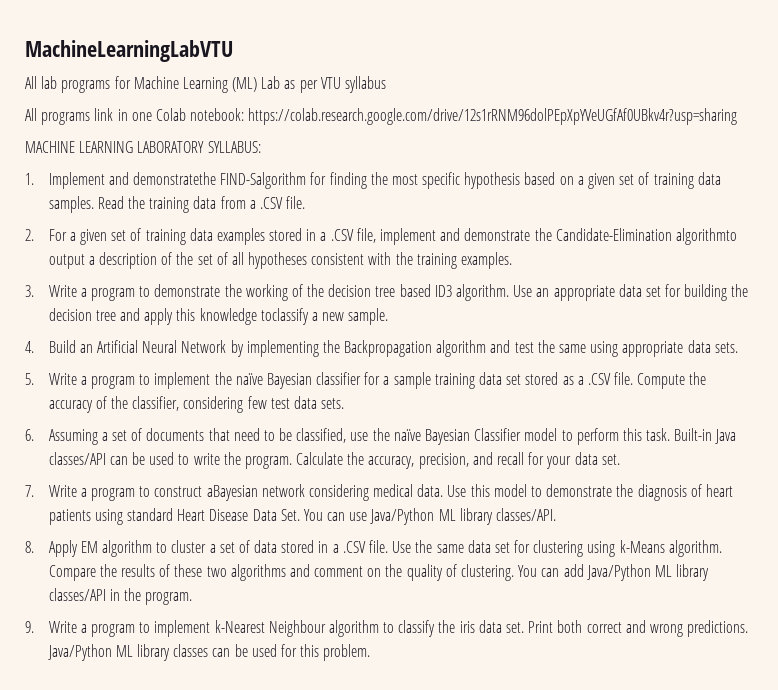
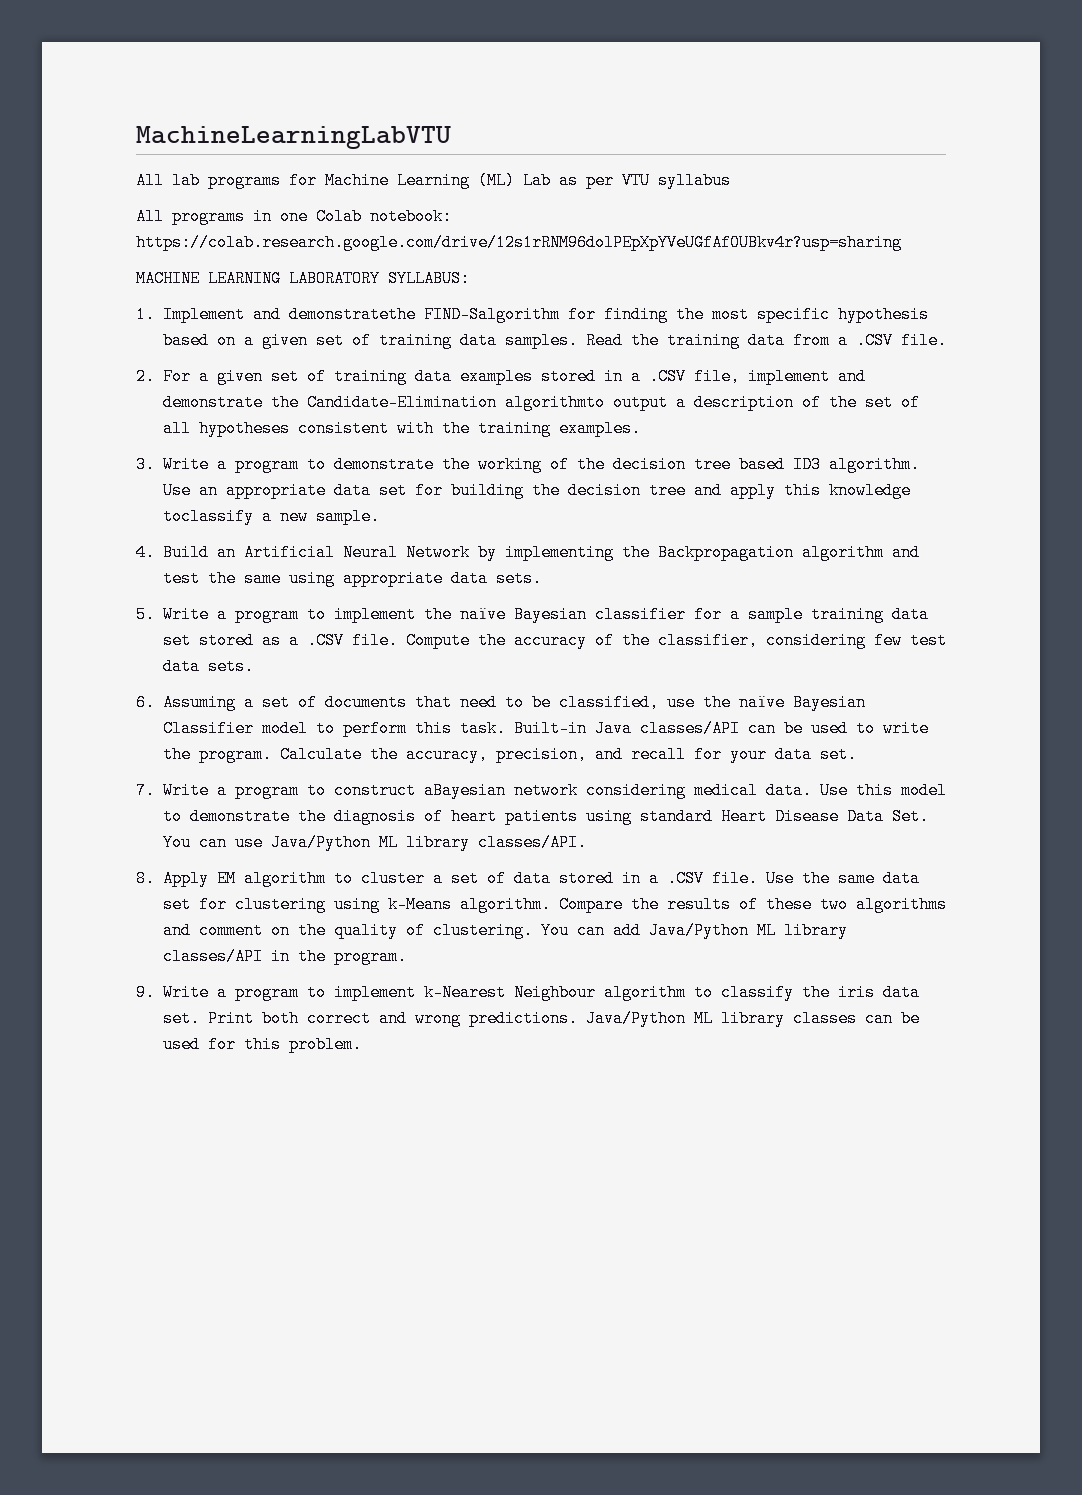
[94,108,114,121] link -> (245, 216) none

